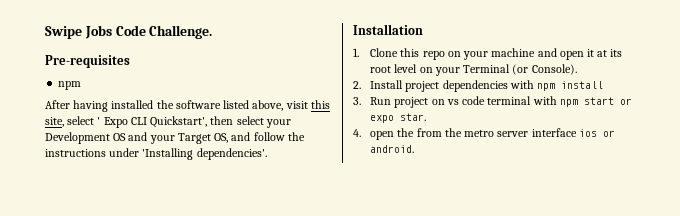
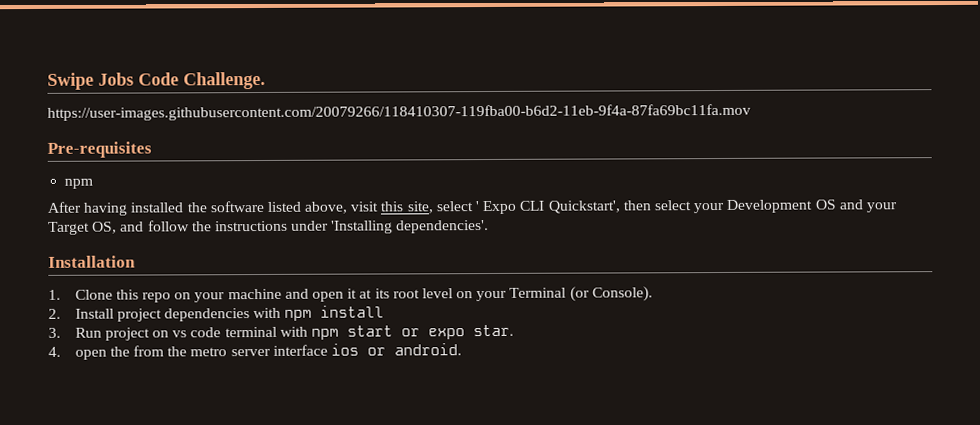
(213, 32) none -> [47,103,751,121] // https://user-images.githubusercontent.com/20079266/118410307-119fba00-b6d2-11eb-9f4a-87fa69bc11fa.mov

